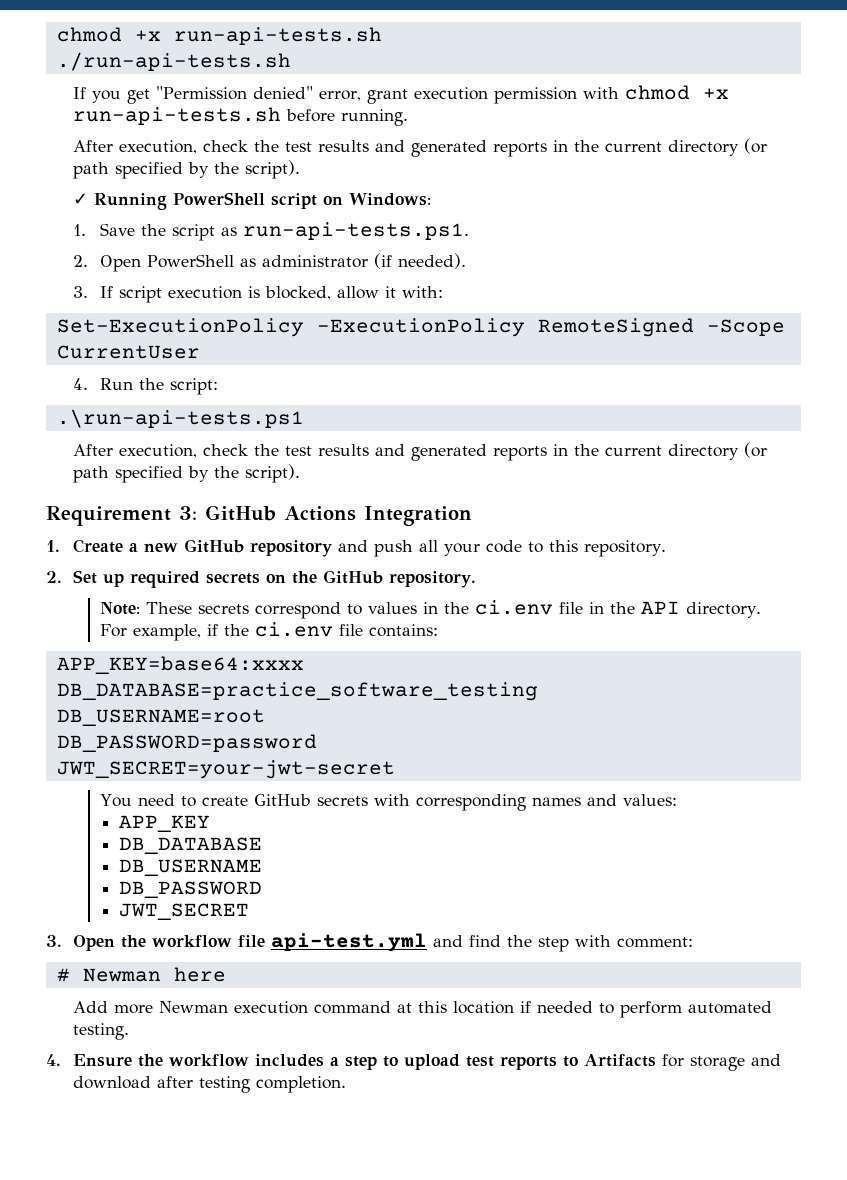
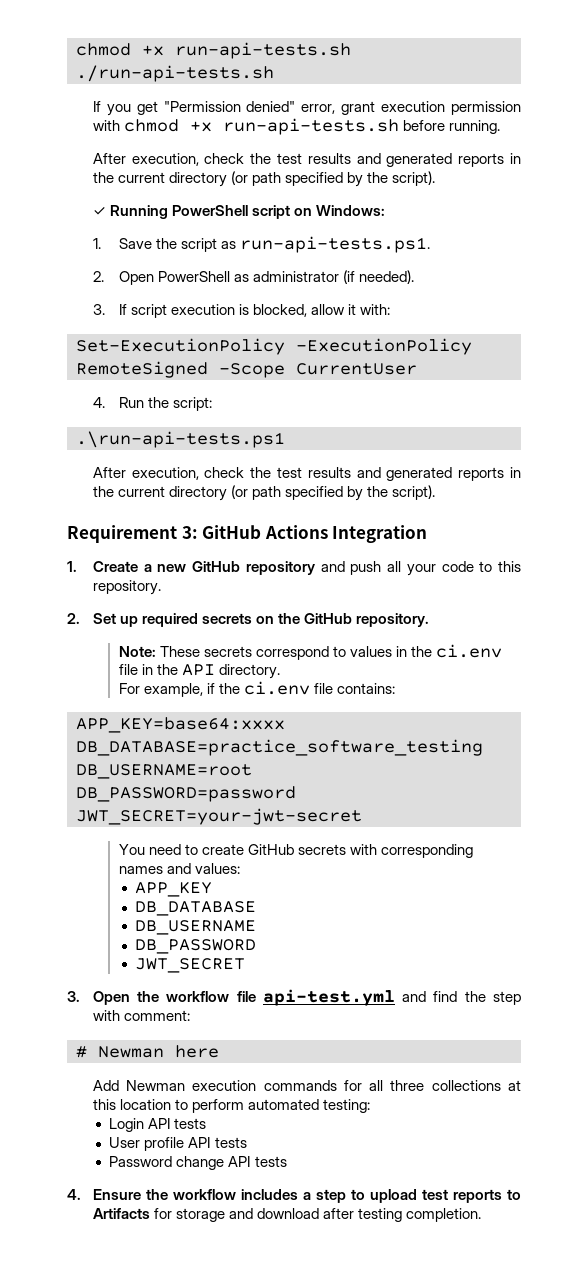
[113,1004,153,1014] more -> (119, 1085) none
[313,1001,391,1014] command -> [263,1080,501,1091] commands for all three collections
[519,1001,593,1013] if needed -> (171, 1104) none
[72,1023,129,1040] testing. -> [323,1099,371,1113] [109,1118,207,1132] [109,1137,247,1151] [109,1156,287,1170] testing: // Login API tests // User profile API tests // Password change API tests

